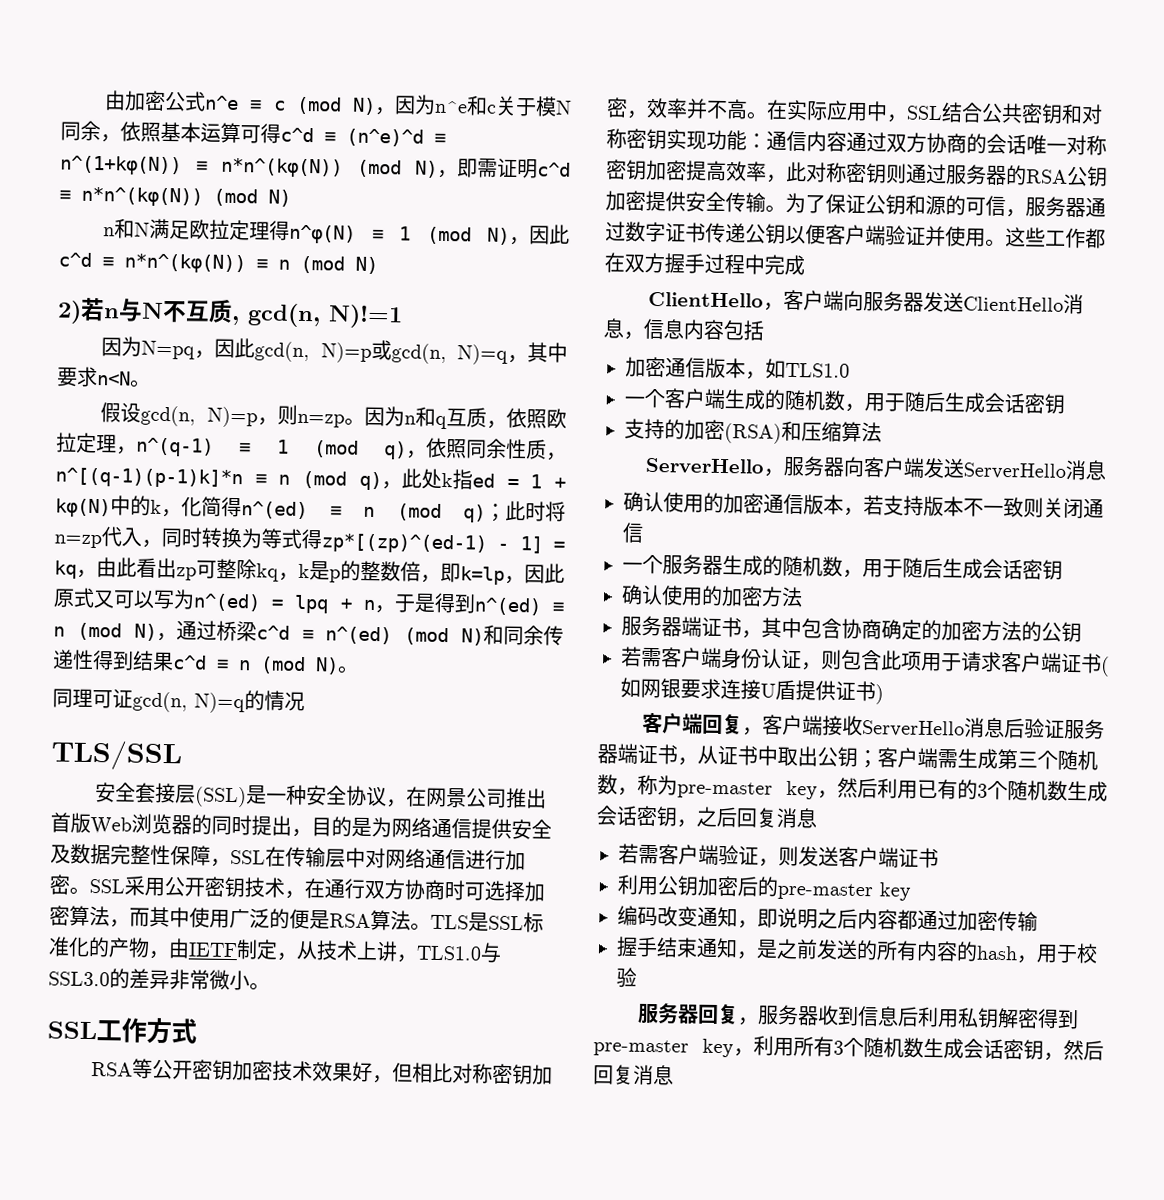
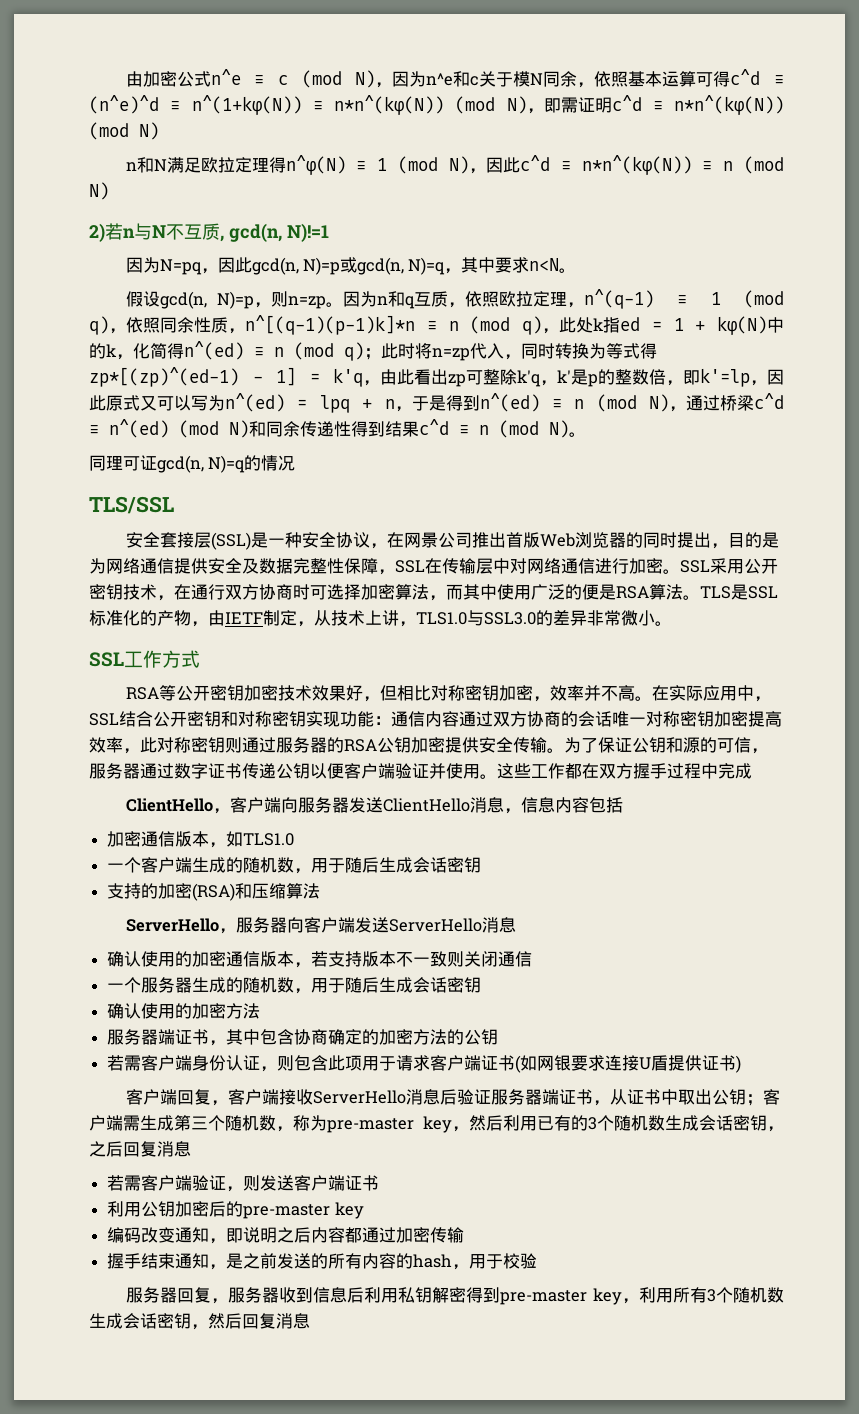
[54,560,77,579] kq -> [333,368,363,387] k'q
[256,563,310,582] kq，k -> [517,370,571,387] k'q，k'
[460,566,505,585] k=lp -> [700,368,750,387] k'=lp
[1001,102,1023,124] 共 -> [170,711,187,727] 开

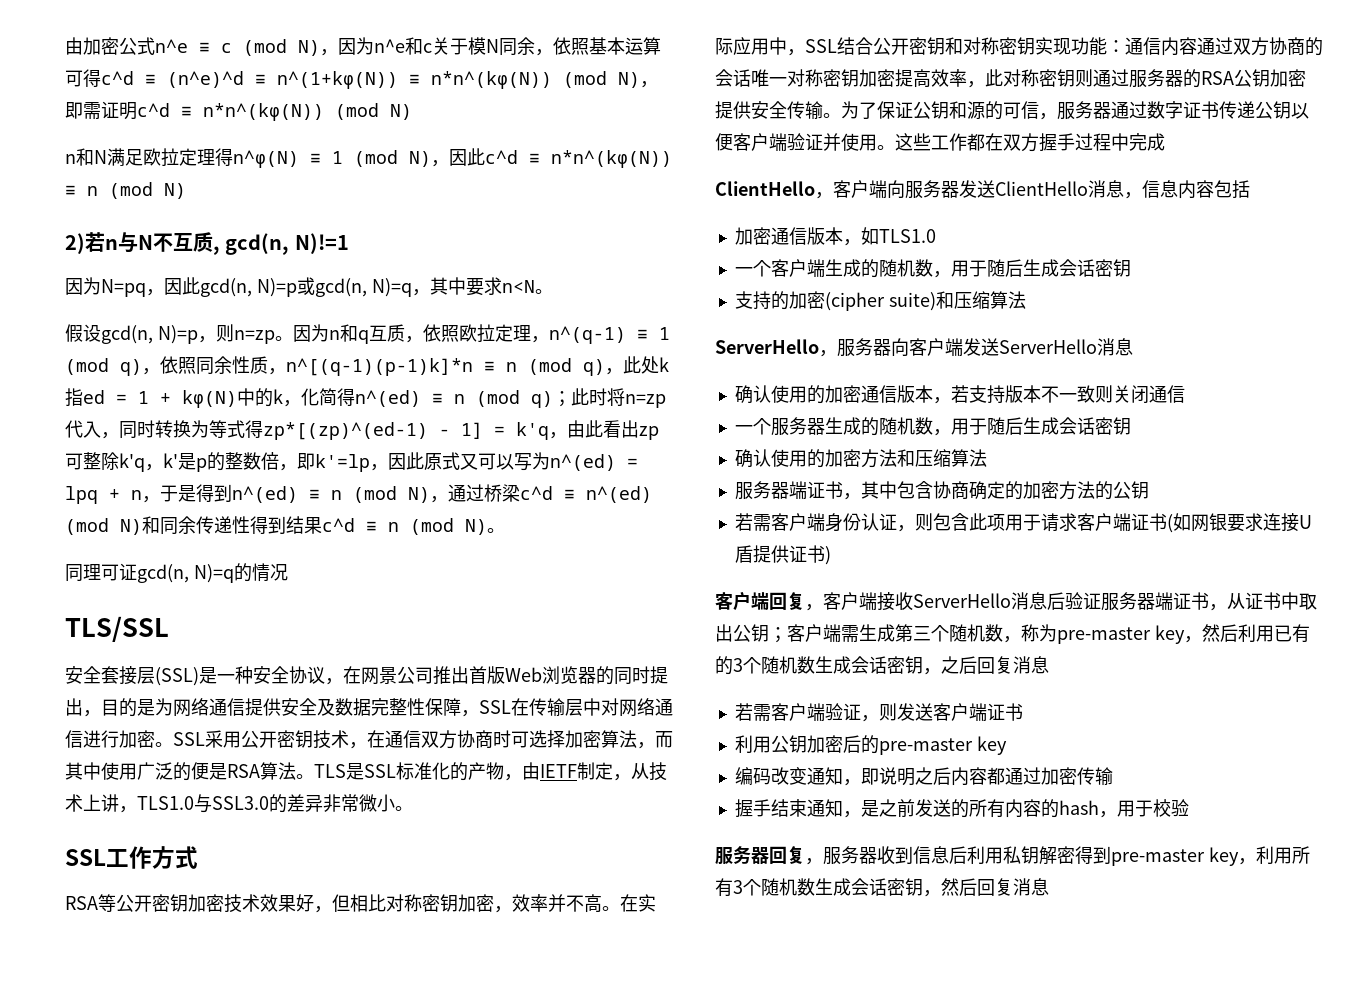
[208,584,225,600] 行 -> [403,730,421,748] 信
[192,883,236,901] (RSA) -> [824,292,936,311] (cipher suite)
(261, 1011) none -> [896,449,987,467] 和压缩算法

